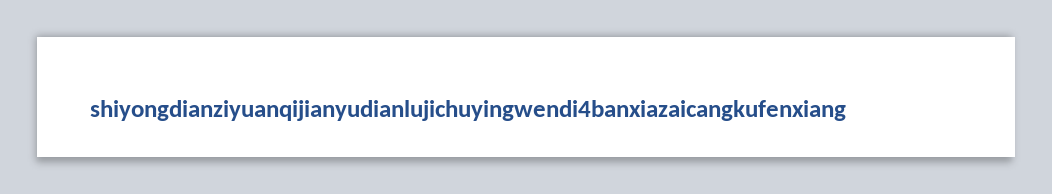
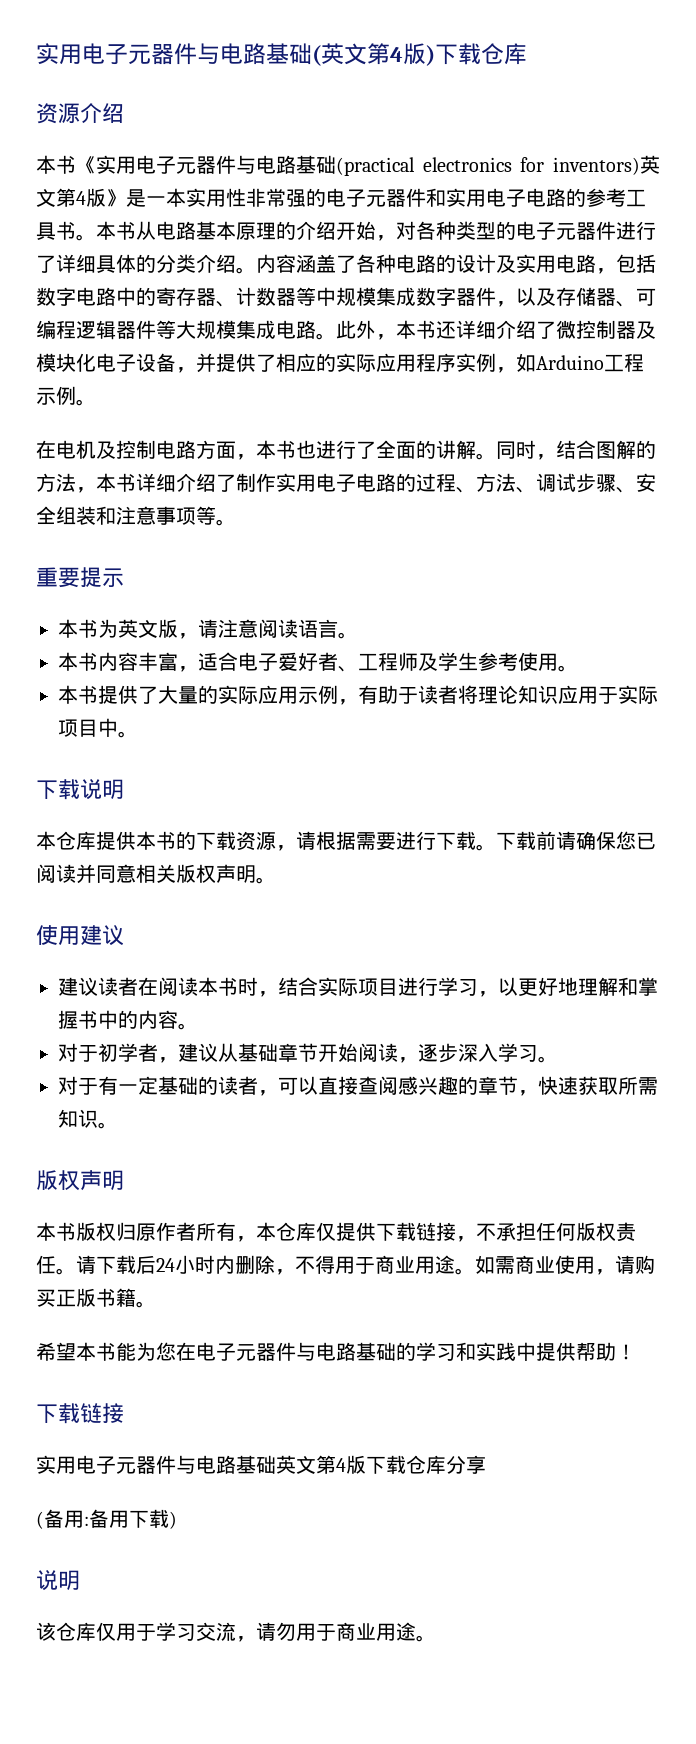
[90,100,846,121] shiyongdianziyuanqijianyudianlujichuyingwendi4banxiazaicangkufenxiang -> [36,43,527,66] [36,103,124,124] [36,155,660,176] [36,188,646,207] [36,221,656,241] [36,254,656,274] [36,287,656,307] [36,320,656,340] [36,353,644,373] [36,386,96,406] [36,440,656,460] [36,473,656,493] [36,506,236,526] [36,567,124,588] [58,619,358,639] [58,652,578,672] [58,685,658,705] [58,718,138,738] [36,779,124,800] [36,831,656,851] [36,864,276,884] [36,925,124,946] [58,977,658,997] [58,1010,198,1030] [58,1043,558,1063] [58,1076,658,1096] [58,1109,118,1129] [36,1170,124,1191] [36,1222,636,1242] [36,1255,655,1275] [36,1288,156,1308] [36,1342,636,1361] [36,1403,124,1424] [36,1455,486,1474] [36,1509,177,1529] [36,1570,80,1591] [36,1622,436,1642] 实用电子元器件与电路基础(英文第4版)下载仓库 // 资源介绍 // 本书《实用电子元器件与电路基础(practical electronics for inventors)英文第4版》是一本实用性非常强的电子元器件和实用电子电路的参考工具书。本书从电路基本原理的介绍开始，对各种类型的电子元器件进行了详细具体的分类介绍。内容涵盖了各种电路的设计及实用电路，包括数字电路中的寄存器、计数器等中规模集成数字器件，以及存储器、可编程逻辑器件等大规模集成电路。此外，本书还详细介绍了微控制器及模块化电子设备，并提供了相应的实际应用程序实例，如Arduino工程示例。 // 在电机及控制电路方面，本书也进行了全面的讲解。同时，结合图解的方法，本书详细介绍了制作实用电子电路的过程、方法、调试步骤、安全组装和注意事项等。 // 重要提示 // 本书为英文版，请注意阅读语言。 // 本书内容丰富，适合电子爱好者、工程师及学生参考使用。 // 本书提供了大量的实际应用示例，有助于读者将理论知识应用于实际项目中。 // 下载说明 // 本仓库提供本书的下载资源，请根据需要进行下载。下载前请确保您已阅读并同意相关版权声明。 // 使用建议 // 建议读者在阅读本书时，结合实际项目进行学习，以更好地理解和掌握书中的内容。 // 对于初学者，建议从基础章节开始阅读，逐步深入学习。 // 对于有一定基础的读者，可以直接查阅感兴趣的章节，快速获取所需知识。 // 版权声明 // 本书版权归原作者所有，本仓库仅提供下载链接，不承担任何版权责任。请下载后24小时内删除，不得用于商业用途。如需商业使用，请购买正版书籍。 // 希望本书能为您在电子元器件与电路基础的学习和实践中提供帮助！ // 下载链接 // 实用电子元器件与电路基础英文第4版下载仓库分享 // (备用:备用下载) // 说明 // 该仓库仅用于学习交流，请勿用于商业用途。

